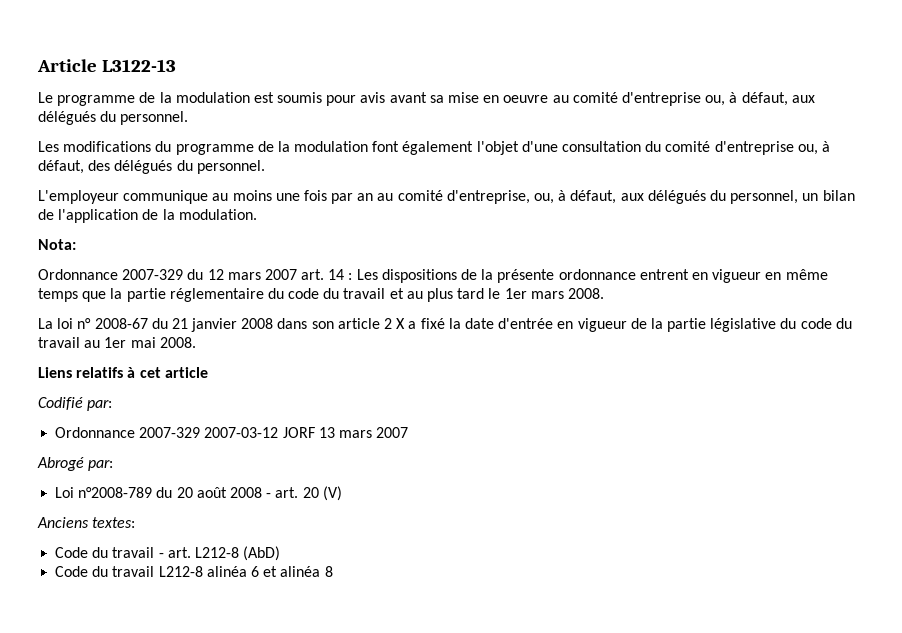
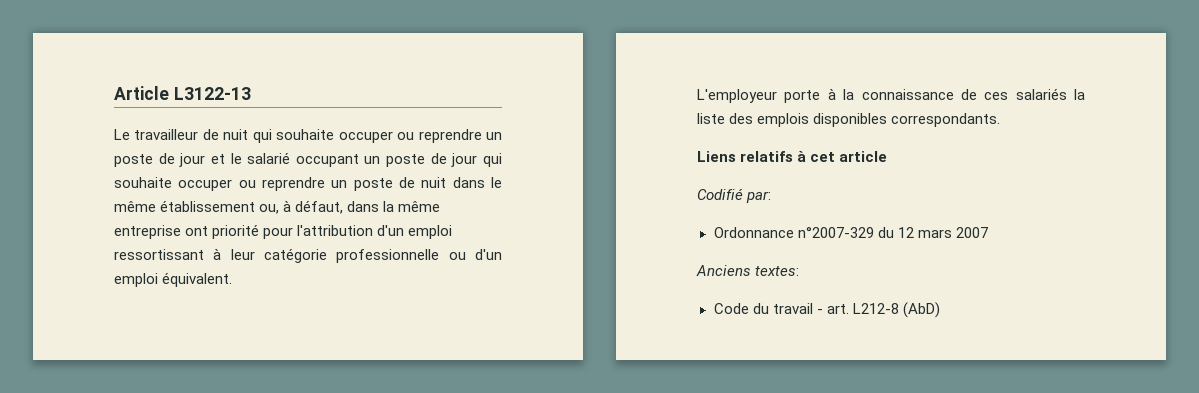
[57,92,815,106] [38,111,189,125] [38,141,830,155] [38,160,265,174] [38,190,855,204] [38,209,257,223] [38,239,76,250] [38,269,828,283] [38,288,604,302] [38,318,852,332] [38,337,196,348] programme de la modulation est soumis pour avis avant sa mise en oeuvre au comité d'entreprise ou, à défaut, aux délégués du personnel. // Les modifications du programme de la modulation font également l'objet d'une consultation du comité d'entreprise ou, à défaut, des délégués du personnel. // L'employeur communique au moins une fois par an au comité d'entreprise, ou, à défaut, aux délégués du personnel, un bilan de l'application de la modulation. // Nota: // Ordonnance 2007-329 du 12 mars 2007 art. 14 : Les dispositions de la présente ordonnance entrent en vigueur en même temps que la partie réglementaire du code du travail et au plus tard le 1er mars 2008. // La loi n° 2008-67 du 21 janvier 2008 dans son article 2 X a fixé la date d'entrée en vigueur de la partie législative du code du travail au 1er mai 2008. -> [134,129,503,143] [114,152,502,167] [114,177,502,191] [114,200,441,214] [114,224,453,239] [114,248,502,263] [114,272,233,287] [697,88,1085,103] [697,113,1001,127] travailleur de nuit qui souhaite occuper ou reprendre un poste de jour et le salarié occupant un poste de jour qui souhaite occuper ou reprendre un poste de nuit dans le même établissement ou, à défaut, dans la même entreprise ont priorité pour l'attribution d'un emploi ressortissant à leur catégorie professionnelle ou d'un emploi équivalent. // L'employeur porte à la connaissance de ces salariés la liste des emplois disponibles correspondants.
[139,427,409,438] [37,457,114,471] [55,486,342,501] 2007-329 2007-03-12 JORF 13 mars 2007 // Abrogé par: // Loi n°2008-789 du 20 août 2008 - art. 20 (V) -> [797,227,988,238] n°2007-329 du 12 mars 2007
[55,566,333,577] // Code du travail L212-8 alinéa 6 et alinéa 8 -> (940, 310) none

